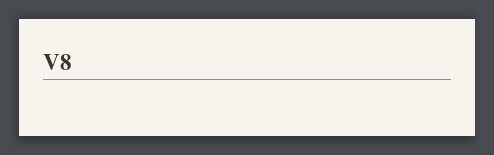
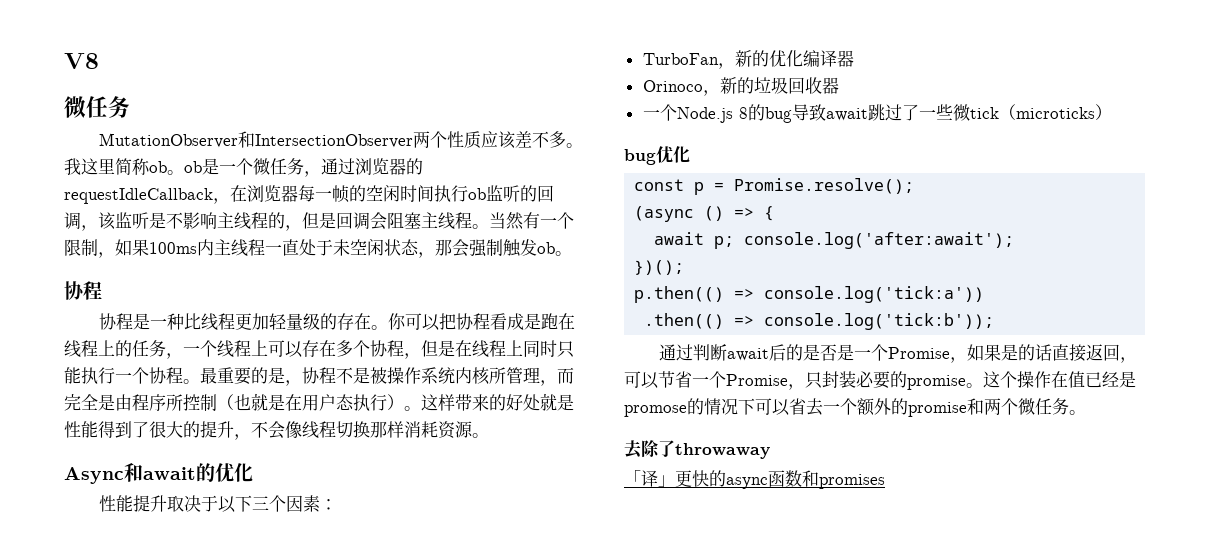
(72, 62) none -> [64,96,130,118] [99,131,584,149] [64,158,423,177] [64,184,554,204] [64,212,574,231] [64,238,572,258] [64,281,102,300] [99,313,576,331] [64,340,574,359] [64,367,574,386] [64,393,574,411] [64,421,489,440] [64,463,253,484] [99,495,338,513] [642,50,854,69] [642,77,839,96] [642,104,1112,123] [624,146,690,165] [634,178,915,195] [634,206,775,222] [654,232,1015,249] [634,260,685,275] [634,286,985,303] [644,313,995,330] [659,344,1138,363] [624,371,1136,390] [624,398,1086,417] [624,440,770,459] [624,470,885,489] // 微任务 // MutationObserver和IntersectionObserver两个性质应该差不多。我这里简称ob。ob是一个微任务，通过浏览器的requestIdleCallback，在浏览器每一帧的空闲时间执行ob监听的回调，该监听是不影响主线程的，但是回调会阻塞主线程。当然有一个限制，如果100ms内主线程一直处于未空闲状态，那会强制触发ob。 // 协程 // 协程是一种比线程更加轻量级的存在。你可以把协程看成是跑在线程上的任务，一个线程上可以存在多个协程，但是在线程上同时只能执行一个协程。最重要的是，协程不是被操作系统内核所管理，而完全是由程序所控制（也就是在用户态执行）。这样带来的好处就是性能得到了很大的提升，不会像线程切换那样消耗资源。 // Async和await的优化 // 性能提升取决于以下三个因素： // TurboFan，新的优化编译器 // Orinoco，新的垃圾回收器 // 一个Node.js 8的bug导致await跳过了一些微tick（microticks） // bug优化 // const p = Promise.resolve(); // (async () => { // await p; console.log('after:await'); // })(); // p.then(() => console.log('tick:a')) // .then(() => console.log('tick:b')); // 通过判断await后的是否是一个Promise，如果是的话直接返回，可以节省一个Promise，只封装必要的promise。这个操作在值已经是promose的情况下可以省去一个额外的promise和两个微任务。 // 去除了throwaway // 「译」更快的async函数和promises

